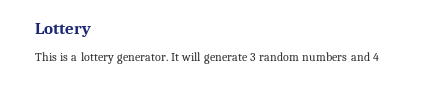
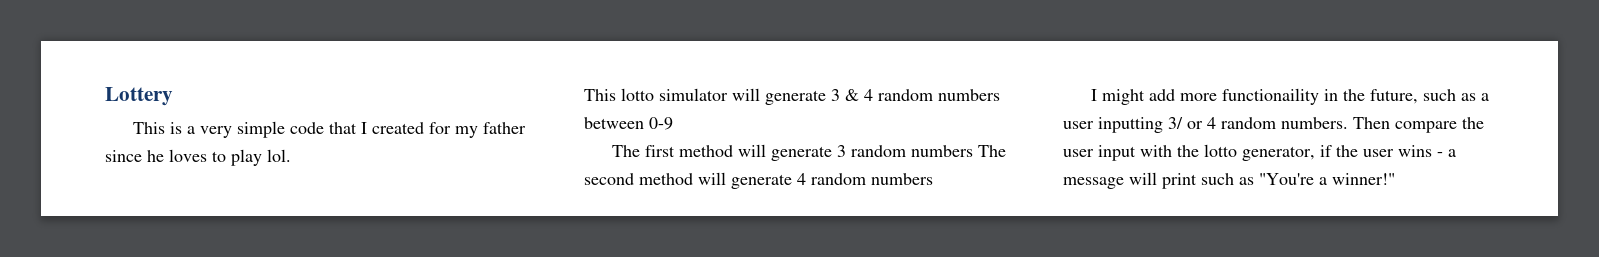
[80,52,180,64] lottery generator. It -> [200,121,527,138] [105,149,291,166] [584,88,1000,105] [584,117,673,130] [612,145,734,157] very simple code that I created for my father since he loves to play lol. // This lotto simulator will generate 3 & 4 random numbers between 0-9 // The first method
[350,52,379,61] and 4 -> [978,145,1007,157] [584,172,933,189] [1091,88,1490,105] [1063,117,1484,133] [1063,144,1456,161] [1063,172,1395,189] The second method will generate 4 random numbers // I might add more functionaility in the future, such as a user inputting 3/ or 4 random numbers. Then compare the user input with the lotto generator, if the user wins - a message will print such as "You're a winner!"

